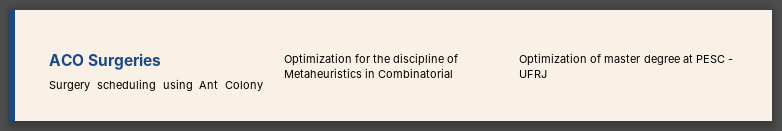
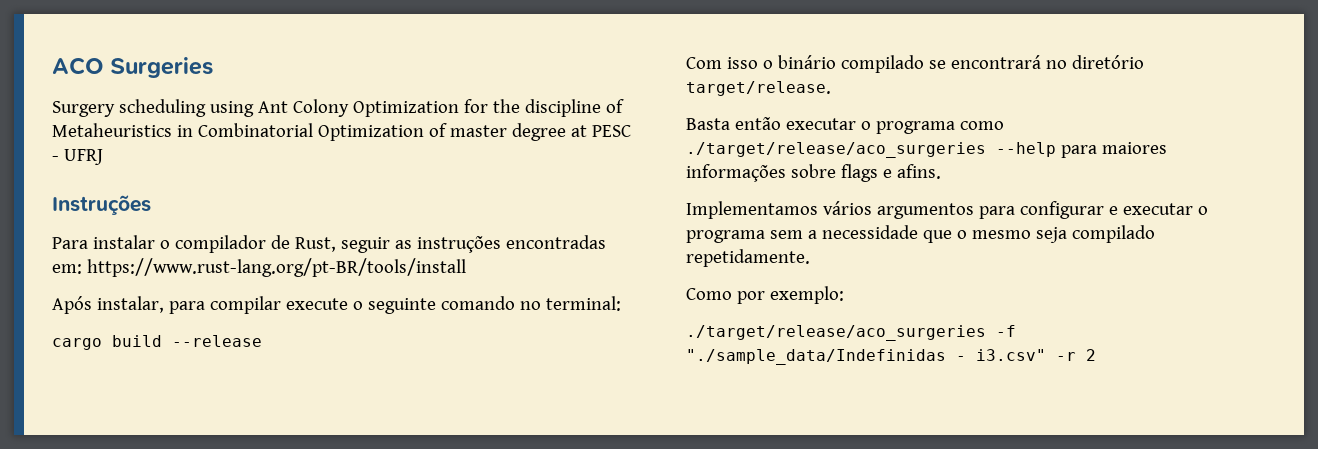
(547, 74) none -> [52,195,151,215] [52,235,606,253] [52,258,466,277] [52,296,621,314] [52,335,262,350] [686,55,1144,73] [686,81,831,96] [686,117,1004,134] [686,142,1167,158] [686,164,941,182] [686,201,1208,219] [686,225,1155,243] [686,249,810,267] [686,286,844,304] [686,325,1016,341] [686,349,1096,365] // Instruções // Para instalar o compilador de Rust, seguir as instruções encontradas em: https://www.rust-lang.org/pt-BR/tools/install // Após instalar, para compilar execute o seguinte comando no terminal: // cargo build --release // Com isso o binário compilado se encontrará no diretório target/release. // Basta então executar o programa como ./target/release/aco_surgeries --help para maiores informações sobre flags e afins. // Implementamos vários argumentos para configurar e executar o programa sem a necessidade que o mesmo seja compilado repetidamente. // Como por exemplo: // ./target/release/aco_surgeries -f "./sample_data/Indefinidas - i3.csv" -r 2

